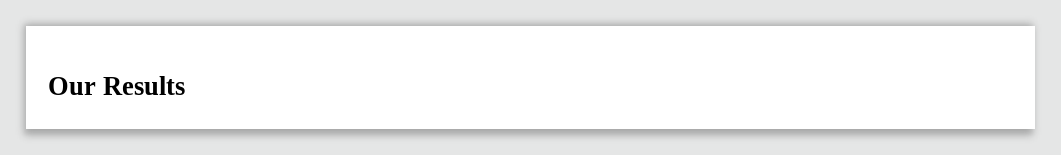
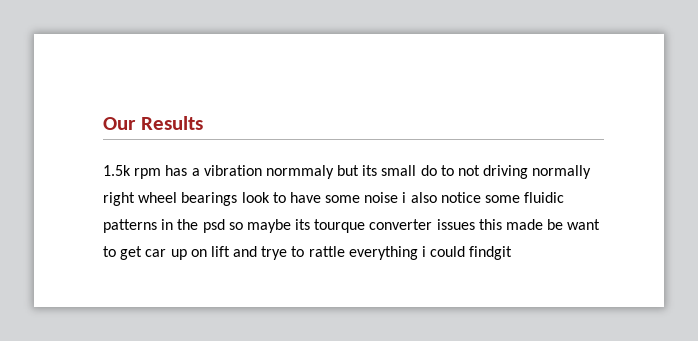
(186, 85) none -> [103,165,592,179] [103,192,565,206] [103,219,601,233] [103,246,513,260] // 1.5k rpm has a vibration normmaly but its small do to not driving normally right wheel bearings look to have some noise i also notice some fluidic patterns in the psd so maybe its tourque converter issues this made be want to get car up on lift and trye to rattle everything i could findgit

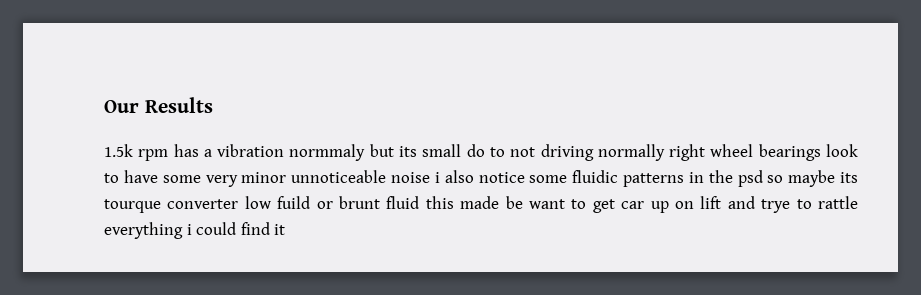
(361, 199) none -> [205,170,387,187] very minor unnoticeable
[436,219,475,230] issues -> [244,196,420,209] low fuild or brunt fluid
[469,246,513,260] findgit -> [240,222,286,235] find it

